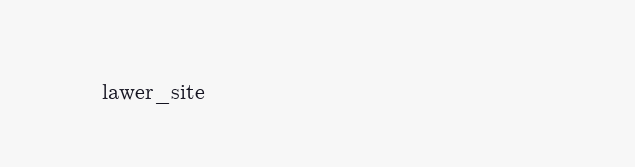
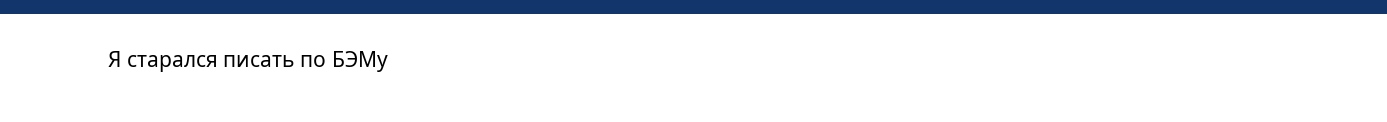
[102,84,205,104] lawer_site -> [108,51,388,72] Я старался писать по БЭМу

